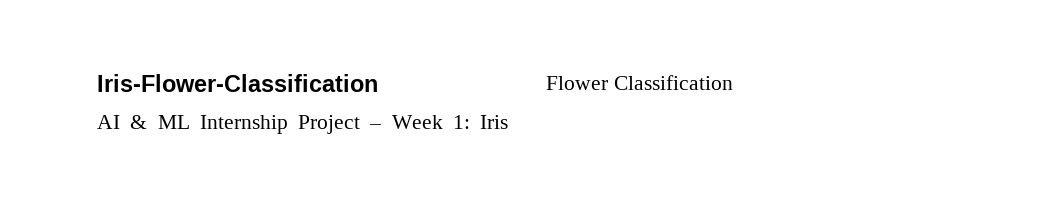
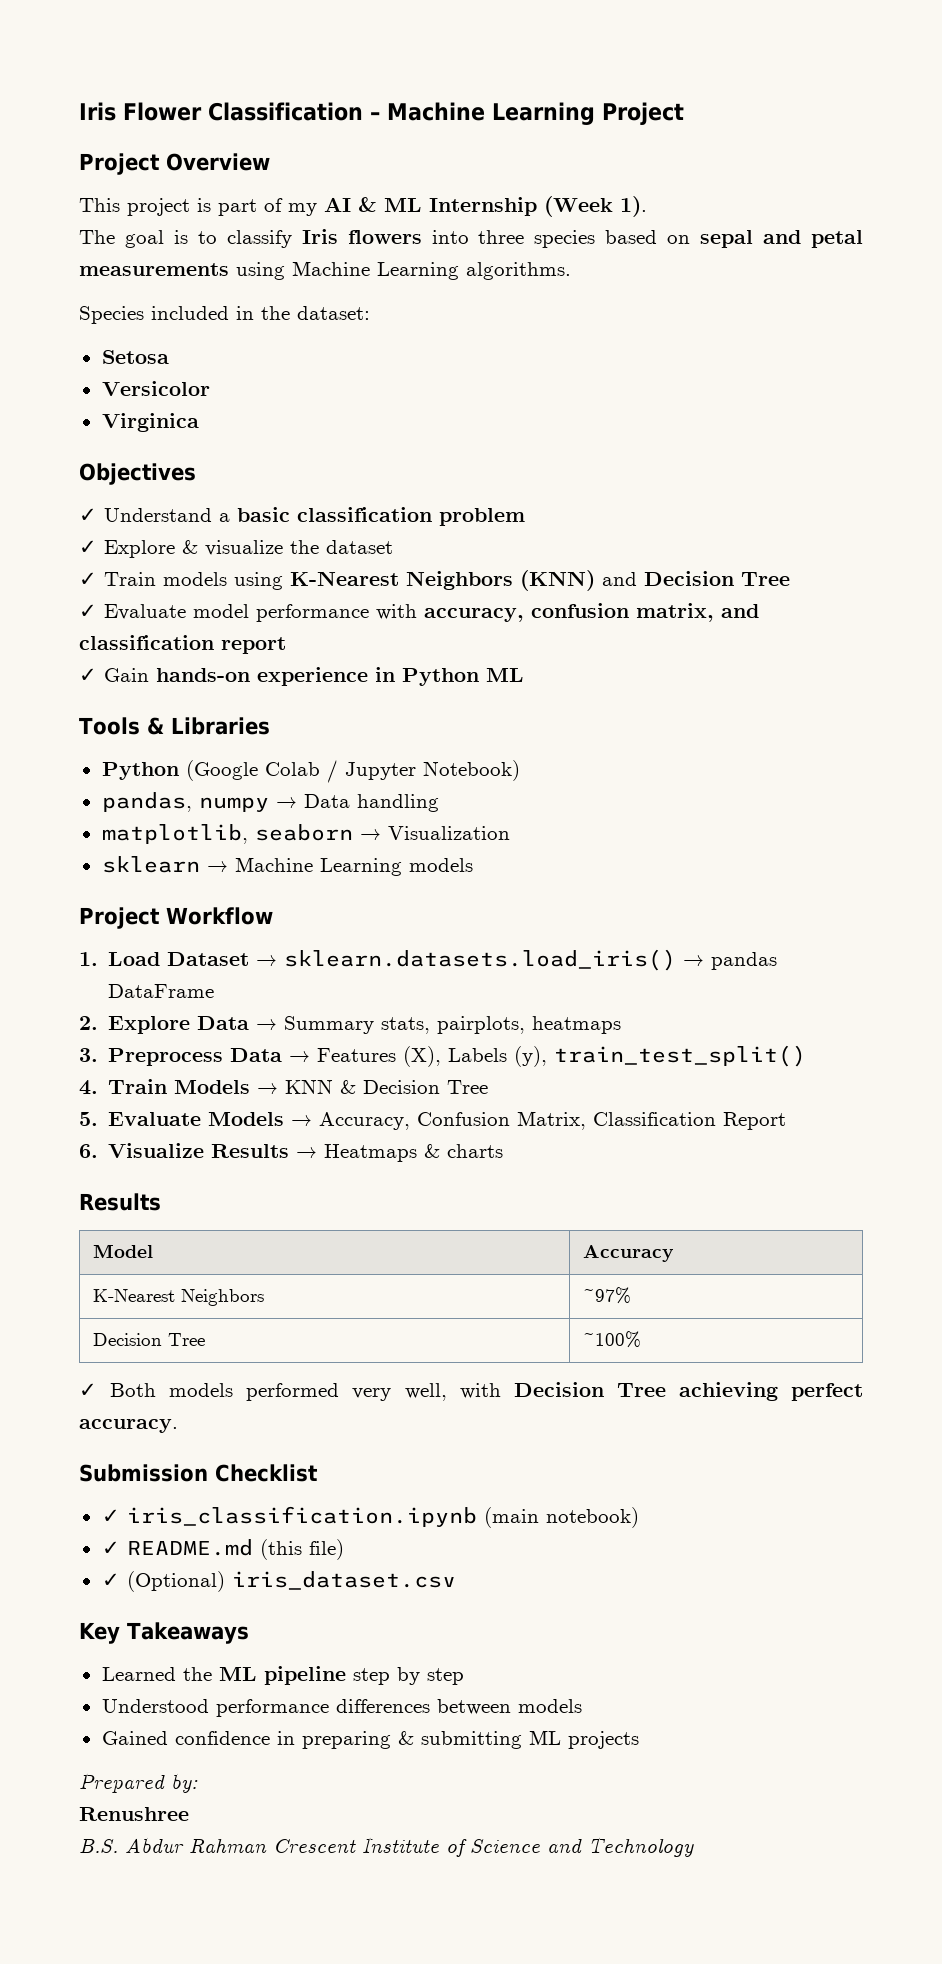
[97,74,378,92] [97,115,508,134] [546,75,733,90] Iris-Flower-Classification // AI & ML Internship Project – Week 1: Iris Flower Classification -> [79,102,684,125] [79,153,270,175] [79,196,647,217] [79,229,864,248] [79,261,571,280] [79,306,370,324] [101,350,169,364] [101,381,210,396] [101,413,199,432] [79,463,196,485] [79,507,525,526] [79,540,393,558] [79,570,790,591] [79,603,759,622] [79,635,286,654] [79,667,524,686] [79,717,270,735] [101,760,520,783] [101,792,439,812] [101,824,510,844] [101,856,473,876] [79,907,273,929] [79,949,778,971] [108,984,215,998] [79,1016,622,1034] [79,1045,807,1067] [79,1079,489,1095] [79,1111,787,1130] [79,1143,504,1162] [79,1193,161,1211] [92,1244,153,1258] [582,1245,674,1262] [92,1289,264,1306] [582,1287,631,1304] [92,1333,205,1346] [582,1331,641,1348] [79,1382,864,1401] [79,1419,178,1433] [79,1464,318,1482] [101,1506,639,1528] [101,1539,344,1560] [101,1571,456,1592] [79,1622,249,1644] [101,1666,464,1685] [101,1699,582,1717] [101,1730,639,1749] [79,1773,198,1793] [79,1807,189,1821] [79,1837,694,1857] Iris Flower Classification – Machine Learning Project // Project Overview // This project is part of my AI & ML Internship (Week 1). // The goal is to classify Iris flowers into three species based on sepal and petal measurements using Machine Learning algorithms. // Species included in the dataset: // Setosa // Versicolor // Virginica // Objectives // ✓ Understand a basic classification problem // ✓ Explore & visualize the dataset // ✓ Train models using K-Nearest Neighbors (KNN) and Decision Tree // ✓ Evaluate model performance with accuracy, confusion matrix, and classification report // ✓ Gain hands-on experience in Python ML // Tools & Libraries // Python (Google Colab / Jupyter Notebook) // pandas, numpy → Data handling // matplotlib, seaborn → Visualization // sklearn → Machine Learning models // Project Workflow // 1. Load Dataset → sklearn.datasets.load_iris() → pandas DataFrame // 2. Explore Data → Summary stats, pairplots, heatmaps // 3. Preprocess Data → Features (X), Labels (y), train_test_split() // 4. Train Models → KNN & Decision Tree // 5. Evaluate Models → Accuracy, Confusion Matrix, Classification Report // 6. Visualize Results → Heatmaps & charts // Results // Model | Accuracy // K-Nearest Neighbors | ~97% // Decision Tree | ~100% // ✓ Both models performed very well, with Decision Tree achieving perfect accuracy. // Submission Checklist // ✓ iris_classification.ipynb (main notebook) // ✓ README.md (this file) // ✓ (Optional) iris_dataset.csv // Key Takeaways // Learned the ML pipeline step by step // Understood performance differences between models // Gained confidence in preparing & submitting ML projects // Prepared by: // Renushree // B.S. Abdur Rahman Crescent Institute of Science and Technology

